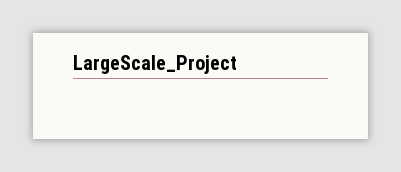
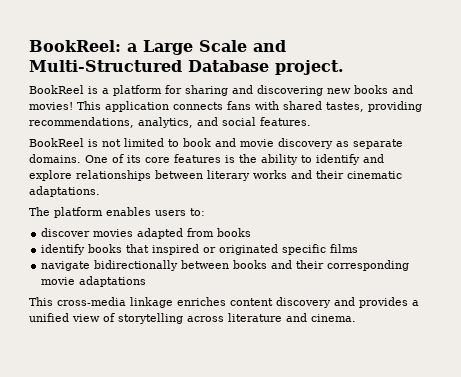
[73,55,237,74] LargeScale_Project -> [29,40,286,55] [29,60,344,75] [29,85,413,96] [29,101,422,112] [29,117,311,128] [29,138,403,149] [29,154,384,165] [29,170,402,181] [29,186,100,197] [29,207,205,218] [41,228,252,239] [41,244,359,255] [41,260,410,271] [41,276,147,287] [29,297,419,308] [29,313,356,324] BookReel: a Large Scale and Multi-Structured Database project. // BookReel is a platform for sharing and discovering new books and movies! This application connects fans with shared tastes, providing recommendations, analytics, and social features. // BookReel is not limited to book and movie discovery as separate domains. One of its core features is the ability to identify and explore relationships between literary works and their cinematic adaptations. // The platform enables users to: // discover movies adapted from books // identify books that inspired or originated specific films // navigate bidirectionally between books and their corresponding movie adaptations // This cross-media linkage enriches content discovery and provides a unified view of storytelling across literature and cinema.

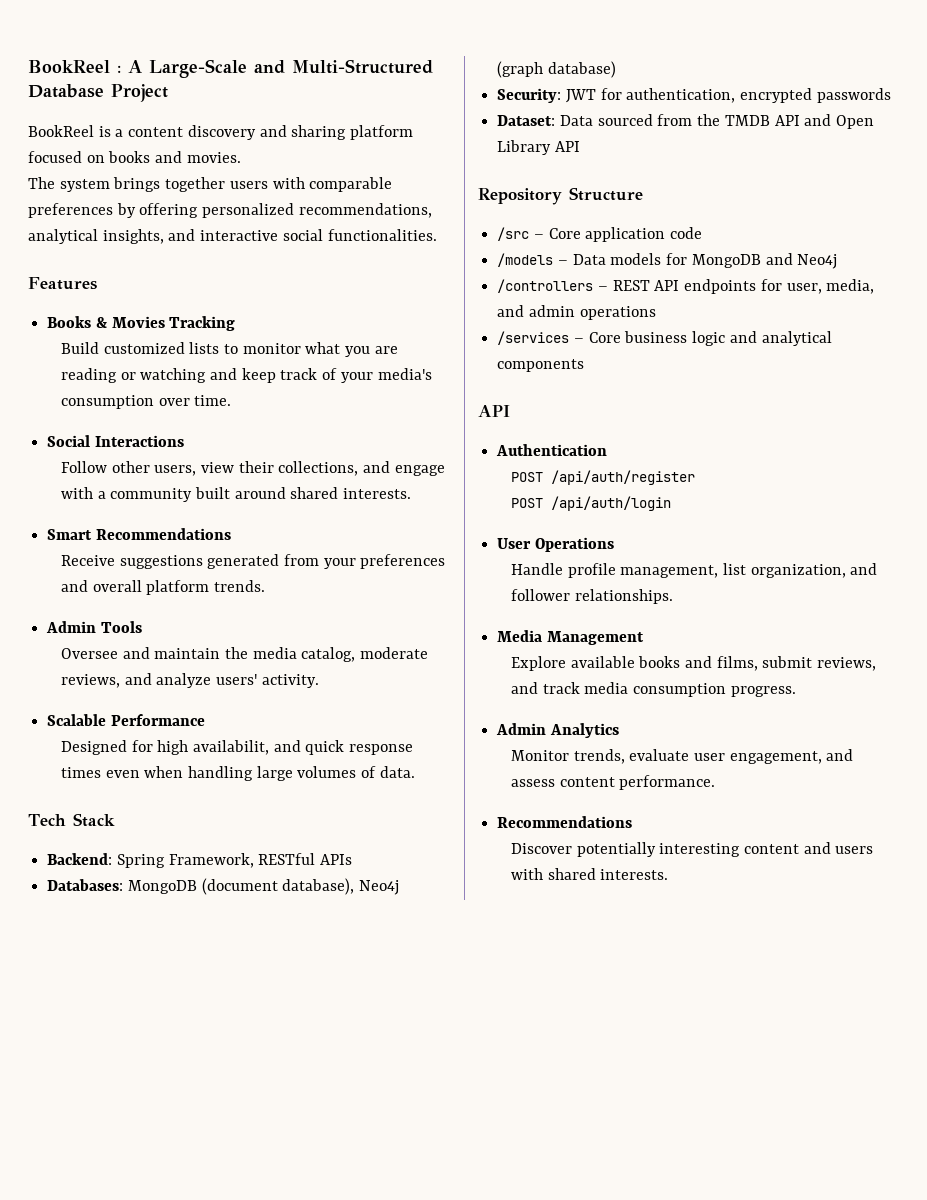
[29,40,247,55] BookReel: a Large Scale -> [28,59,247,78] BookReel : A Large-Scale
[275,60,344,75] project. -> [111,84,168,102] Project
[113,85,413,96] [29,101,422,112] [29,117,311,128] [29,138,403,149] [29,154,384,165] [29,170,402,181] [29,186,100,197] [29,207,205,218] [41,228,252,239] [41,244,359,255] [41,260,410,271] [41,276,147,287] [29,297,419,308] [29,313,356,324] platform for sharing and discovering new books and movies! This application connects fans with shared tastes, providing recommendations, analytics, and social features. // BookReel is not limited to book and movie discovery as separate domains. One of its core features is the ability to identify and explore relationships between literary works and their cinematic adaptations. // The platform enables users to: // discover movies adapted from books // identify books that inspired or originated specific films // navigate bidirectionally between books and their corresponding movie adaptations // This cross-media linkage enriches content discovery and provides a unified view of storytelling across literature and cinema. -> [128,125,414,140] [28,151,241,163] [28,177,393,192] [28,203,432,218] [28,229,437,244] [28,277,97,290] [47,316,236,331] [60,342,398,357] [60,368,432,383] [60,395,232,409] [47,435,184,447] [60,461,445,476] [60,487,412,502] [47,528,231,540] [60,554,446,569] [60,580,265,595] [46,621,142,633] [60,647,429,662] [60,673,319,688] [47,714,205,726] [60,740,414,755] [60,766,415,781] [28,813,115,827] [47,853,353,868] [47,878,400,895] [497,61,616,78] [497,88,891,103] [497,114,875,129] [497,140,580,155] [478,187,643,205] [497,227,703,242] [497,253,838,269] [497,279,875,294] [497,305,656,320] [497,331,832,346] [497,359,585,372] [478,405,510,417] [496,444,608,456] [510,470,695,485] [510,496,671,511] [497,537,614,552] [510,563,878,578] [510,589,673,604] [497,630,644,645] [510,656,877,671] [510,682,796,697] [496,723,619,738] [510,749,854,764] [510,775,716,790] [497,816,633,828] [510,842,874,857] [510,868,669,880] content discovery and sharing platform focused on books and movies. // The system brings together users with comparable preferences by offering personalized recommendations, analytical insights, and interactive social functionalities. // Features // Books & Movies Tracking // Build customized lists to monitor what you are reading or watching and keep track of your media's consumption over time. // Social Interactions // Follow other users, view their collections, and engage with a community built around shared interests. // Smart Recommendations // Receive suggestions generated from your preferences and overall platform trends. // Admin Tools // Oversee and maintain the media catalog, moderate reviews, and analyze users' activity. // Scalable Performance // Designed for high availabilit, and quick response times even when handling large volumes of data. // Tech Stack // Backend: Spring Framework, RESTful APIs // Databases: MongoDB (document database), Neo4j (graph database) // Security: JWT for authentication, encrypted passwords // Dataset: Data sourced from the TMDB API and Open Library API // Repository Structure // /src – Core application code // /models – Data models for MongoDB and Neo4j // /controllers – REST API endpoints for user, media, and admin operations // /services – Core business logic and analytical components // API // Authentication // POST /api/auth/register // POST /api/auth/login // User Operations // Handle profile management, list organization, and follower relationships. // Media Management // Explore available books and films, submit reviews, and track media consumption progress. // Admin Analytics // Monitor trends, evaluate user engagement, and assess content performance. // Recommendations // Discover potentially interesting content and users with shared interests.

